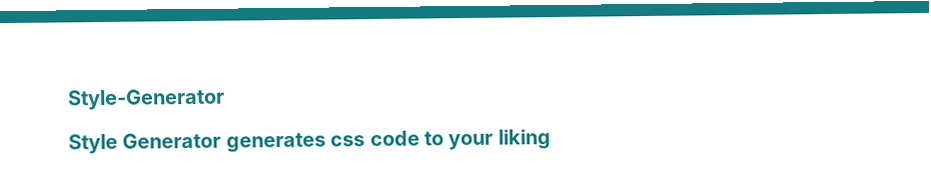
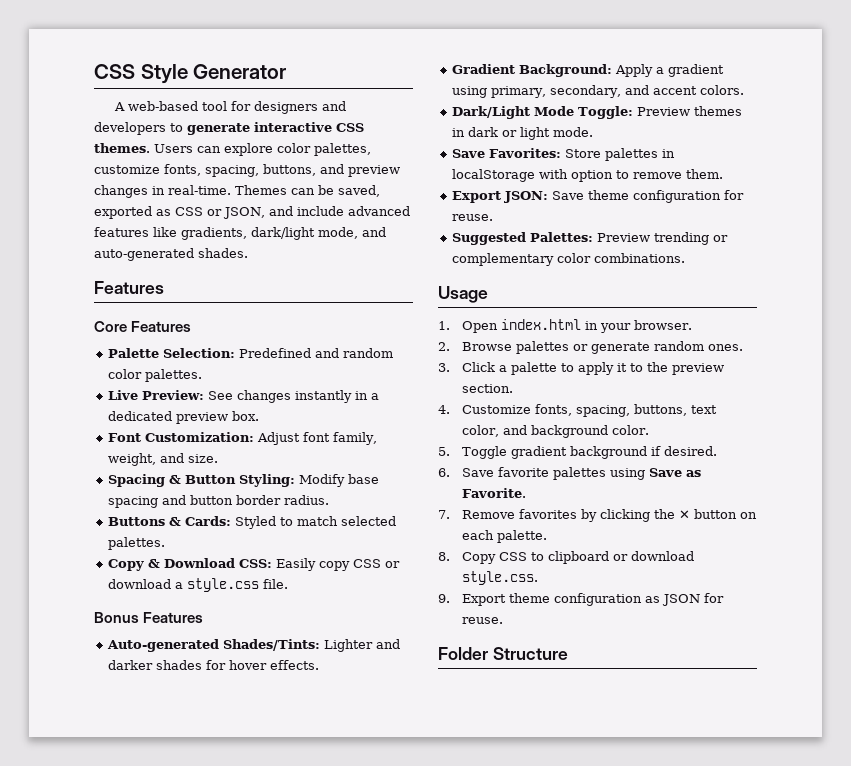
[67,88,225,111] Style-Generator // -> [94,64,135,79] CSS
[225,129,551,153] generates css code to your liking -> [114,101,347,114] [94,122,364,135] [94,143,371,156] [94,164,400,177] [94,185,380,198] [94,206,410,219] [94,227,386,240] [94,248,248,261] [94,281,164,294] [94,321,192,332] [108,348,394,358] [108,369,203,382] [108,390,380,403] [108,411,260,424] [108,432,378,445] [108,453,219,466] [108,474,380,487] [108,495,330,508] [108,516,397,529] [108,537,166,550] [108,558,401,571] [108,578,289,592] [94,612,204,623] [107,639,401,652] [108,660,320,670] [452,64,725,77] [452,85,745,98] [452,106,743,119] [452,127,594,140] [452,148,676,161] [452,169,724,182] [452,190,745,203] [452,214,494,221] [452,232,729,245] [452,253,686,266] [438,286,488,303] [438,319,693,333] [438,341,744,354] [438,362,725,375] [462,384,514,393] [438,404,718,417] [462,425,650,438] [438,446,718,459] [438,467,702,480] [462,488,527,498] [438,509,758,522] [462,530,548,543] [438,551,695,564] [462,571,539,585] [438,593,725,606] [462,617,504,624] [438,647,568,660] // A web-based tool for designers and developers to generate interactive CSS themes. Users can explore color palettes, customize fonts, spacing, buttons, and preview changes in real-time. Themes can be saved, exported as CSS or JSON, and include advanced features like gradients, dark/light mode, and auto-generated shades. // Features // Core Features // Palette Selection: Predefined and random color palettes. // Live Preview: See changes instantly in a dedicated preview box. // Font Customization: Adjust font family, weight, and size. // Spacing & Button Styling: Modify base spacing and button border radius. // Buttons & Cards: Styled to match selected palettes. // Copy & Download CSS: Easily copy CSS or download a style.css file. // Bonus Features // Auto-generated Shades/Tints: Lighter and darker shades for hover effects. // Gradient Background: Apply a gradient using primary, secondary, and accent colors. // Dark/Light Mode Toggle: Preview themes in dark or light mode. // Save Favorites: Store palettes in localStorage with option to remove them. // Export JSON: Save theme configuration for reuse. // Suggested Palettes: Preview trending or complementary color combinations. // Usage // 1. Open index.html in your browser. // 2. Browse palettes or generate random ones. // 3. Click a palette to apply it to the preview section. // 4. Customize fonts, spacing, buttons, text color, and background color. // 5. Toggle gradient background if desired. // 6. Save favorite palettes using Save as Favorite. // 7. Remove favorites by clicking the ✕ button on each palette. // 8. Copy CSS to clipboard or download style.css. // 9. Export theme configuration as JSON for reuse. // Folder Structure

